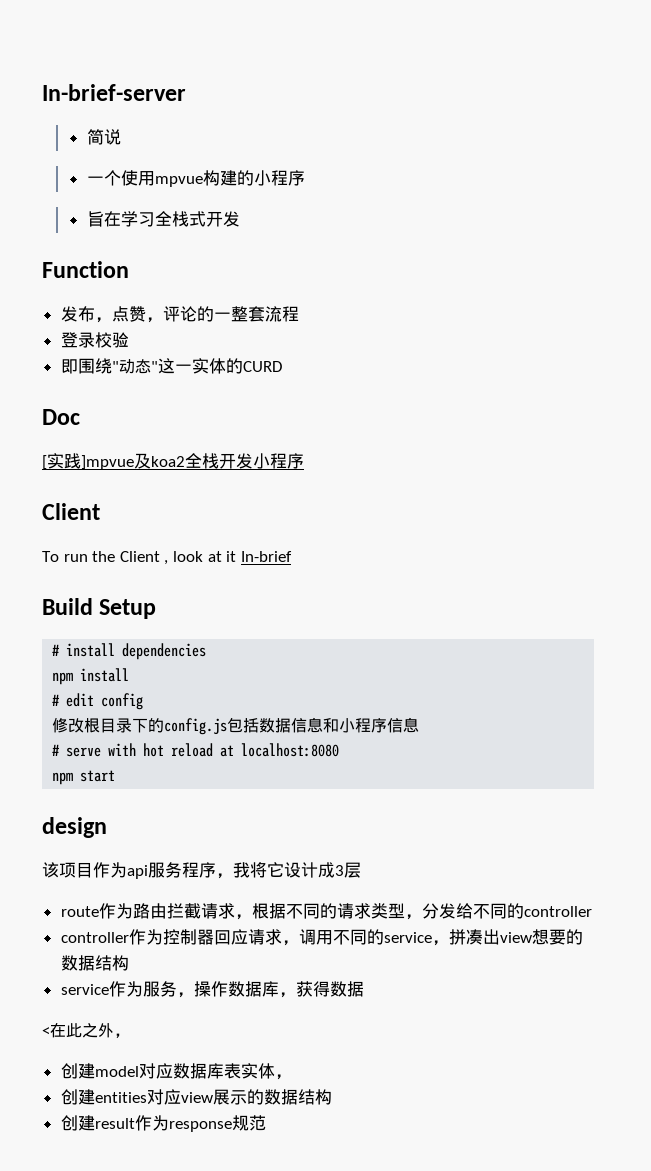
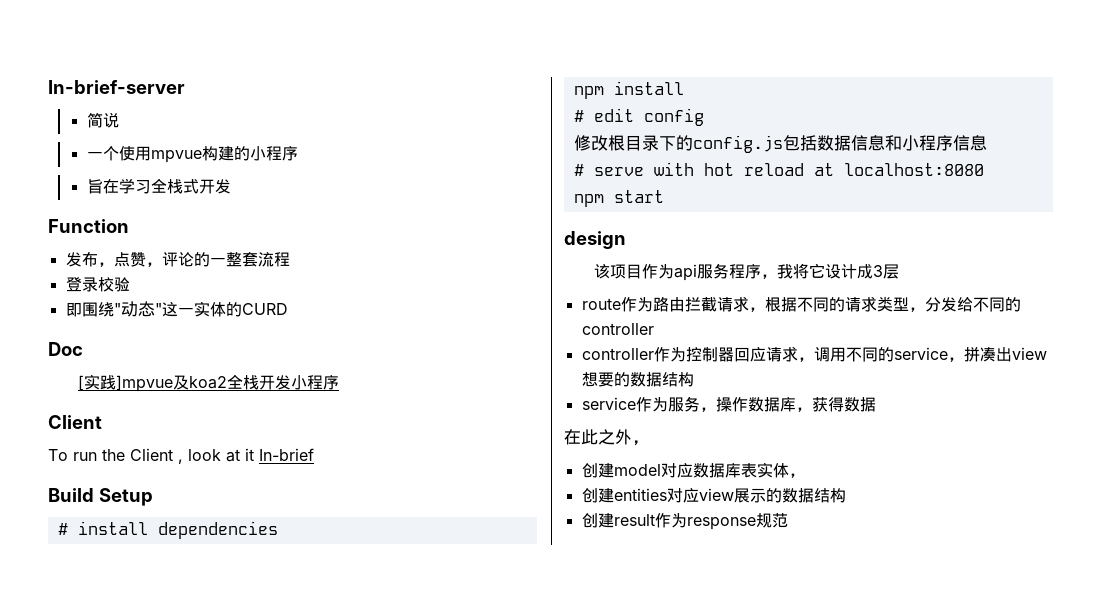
[42,1027,50,1036] < -> (876, 404) none

